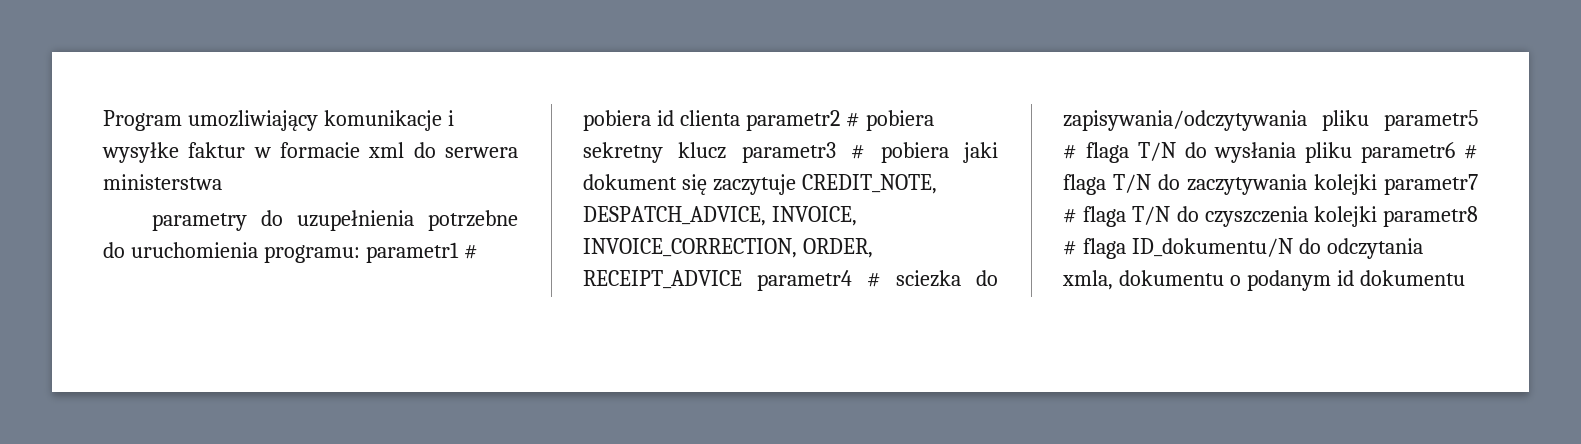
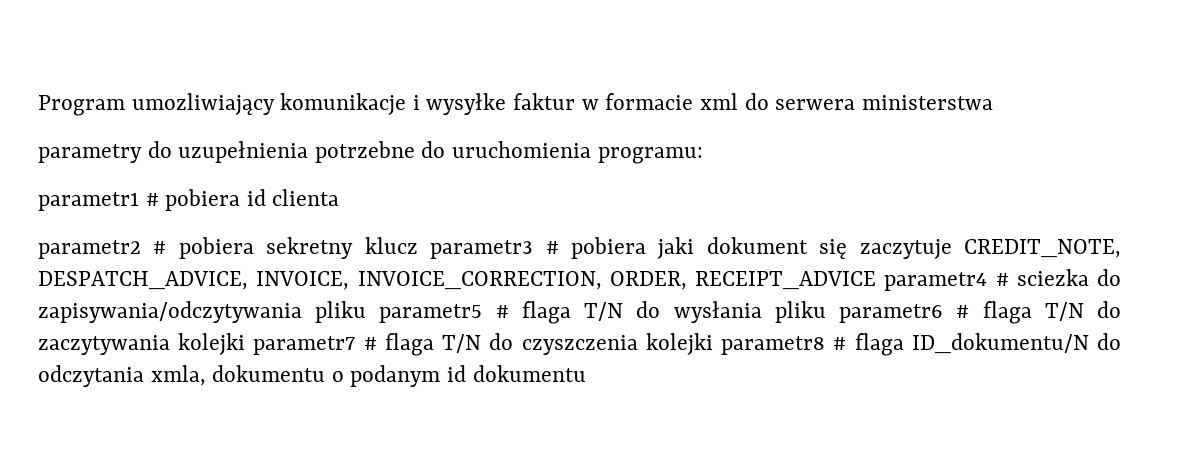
(360, 254) none -> (703, 155) //
(740, 118) none -> (340, 197) //

